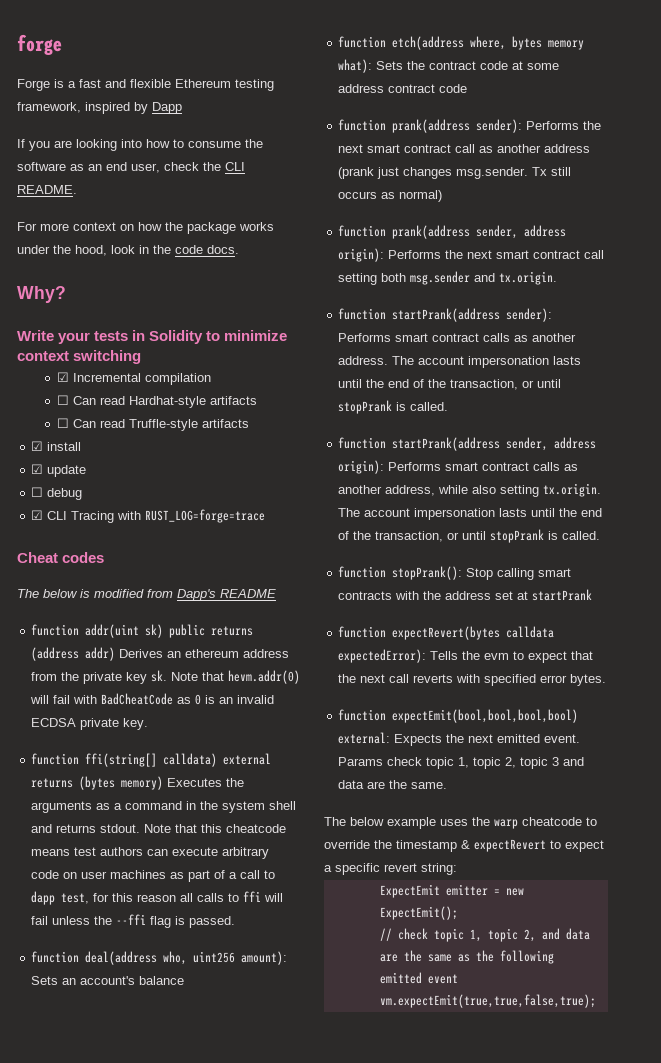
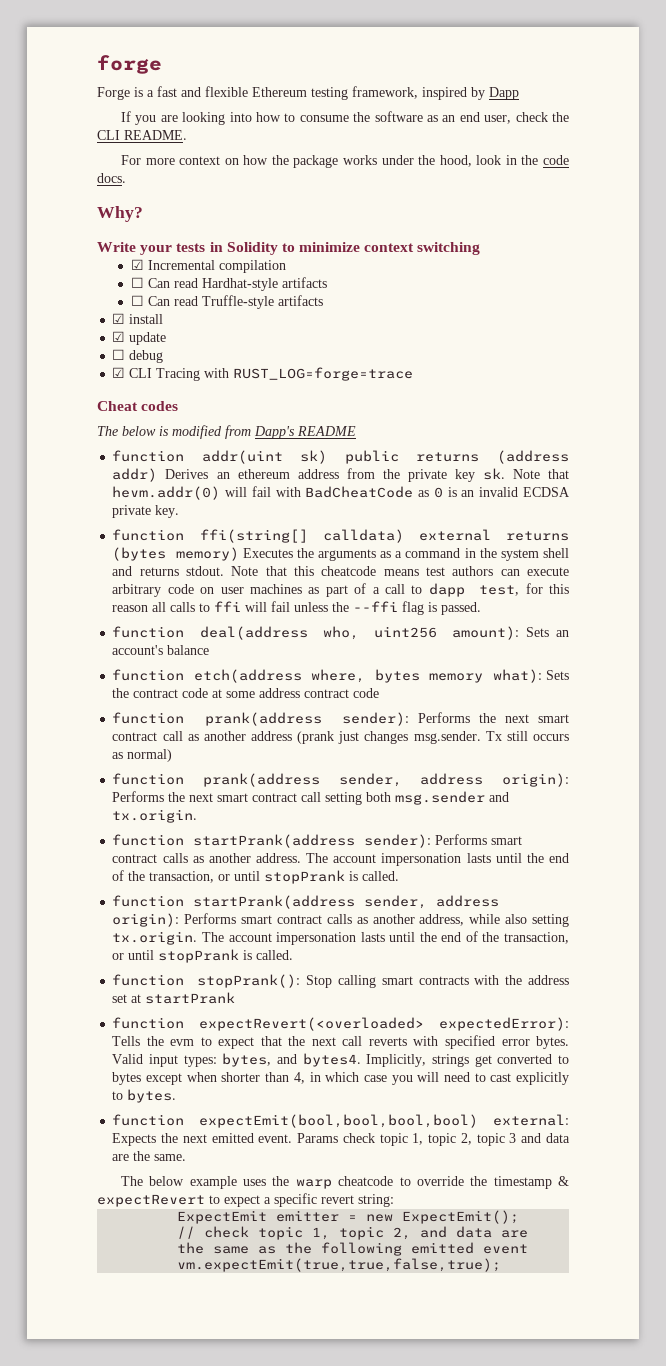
[392,626,555,640] expectRevert(bytes calldata -> [199,1017,425,1031] expectRevert(<overloaded>
(607, 680) none -> [112,1053,570,1067] [112,1072,570,1085] [112,1089,177,1103] Valid input types: bytes, and bytes4. Implicitly, strings get converted to bytes except when shorter than 4, in which case you will need to cast explicitly to bytes.

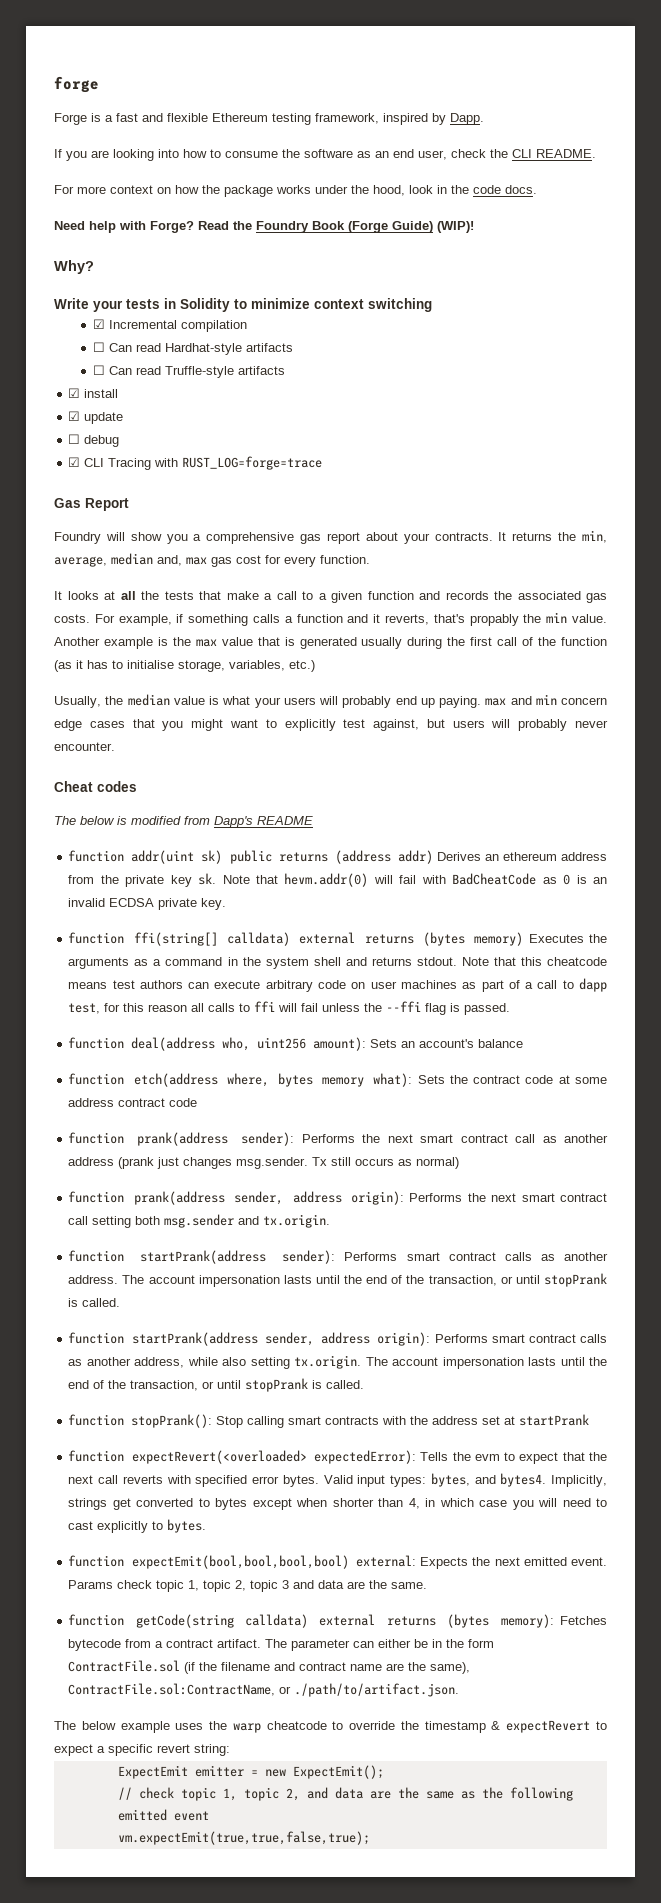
[489,87,519,100] Dapp -> [450,113,484,125] Dapp.
(126, 178) none -> [54,221,474,233] // Need help with Forge? Read the Foundry Book (Forge Guide) (WIP)!
(414, 374) none -> [54,498,129,511] [54,530,607,544] [54,553,370,567] [54,591,607,603] [54,612,607,626] [54,637,607,649] [54,660,315,672] [54,694,607,708] [54,719,608,731] [54,742,115,751] // Gas Report // Foundry will show you a comprehensive gas report about your contracts. It returns the min, average, median and, max gas cost for every function. // It looks at all the tests that make a call to a given function and records the associated gas costs. For example, if something calls a function and it reverts, that's propably the min value. Another example is the max value that is generated usually during the first call of the function (as it has to initialise storage, variables, etc.) // Usually, the median value is what your users will probably end up paying. max and min concern edge cases that you might want to explicitly test against, but users will probably never encounter.
(187, 1157) none -> [68,1614,608,1628] [68,1639,495,1651] [68,1660,471,1674] [68,1683,460,1697] // function getCode(string calldata) external returns (bytes memory): Fetches bytecode from a contract artifact. The parameter can either be in the form ContractFile.sol (if the filename and contract name are the same), ContractFile.sol:ContractName, or ./path/to/artifact.json.

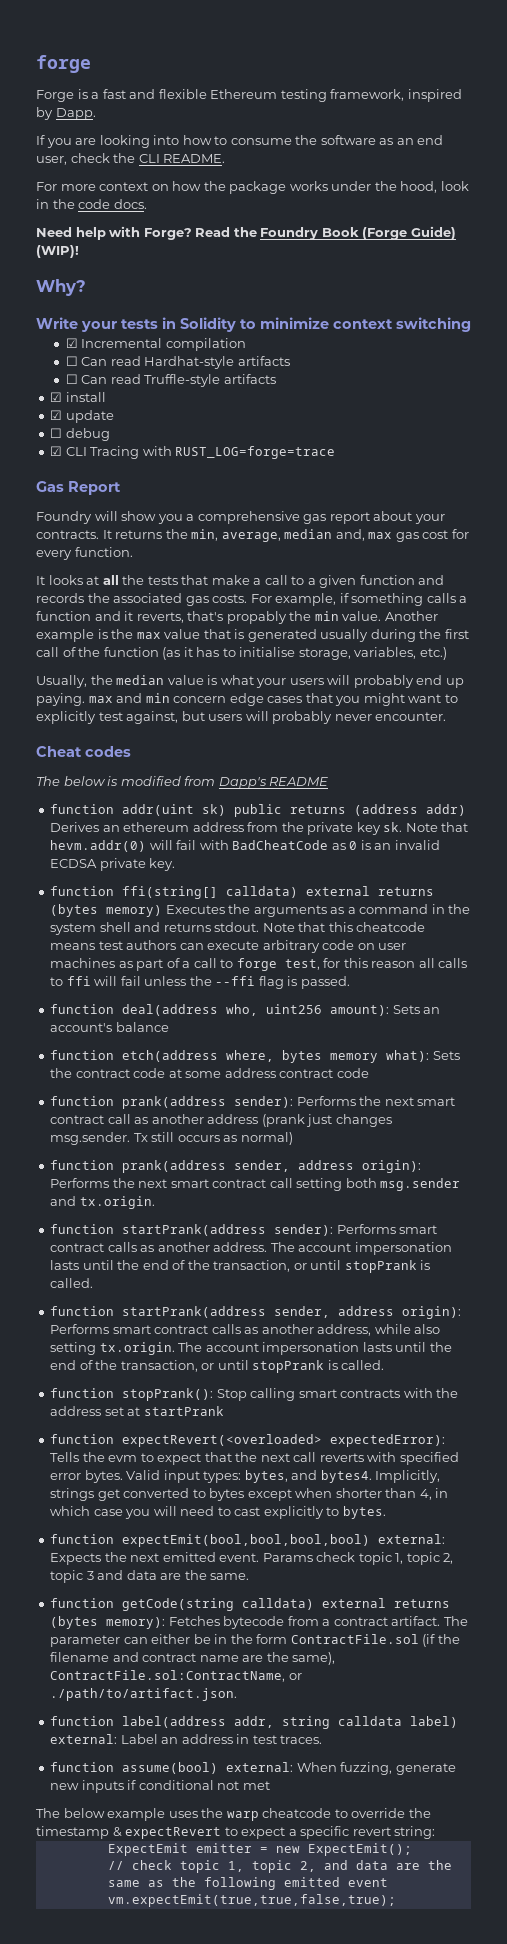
[578,978,607,992] dapp -> [236,958,277,971] forge
(460, 1690) none -> [50,1716,459,1729] [50,1734,323,1744] [50,1762,456,1775] [50,1780,270,1793] // function label(address addr, string calldata label) external: Label an address in test traces. // function assume(bool) external: When fuzzing, generate new inputs if conditional not met

